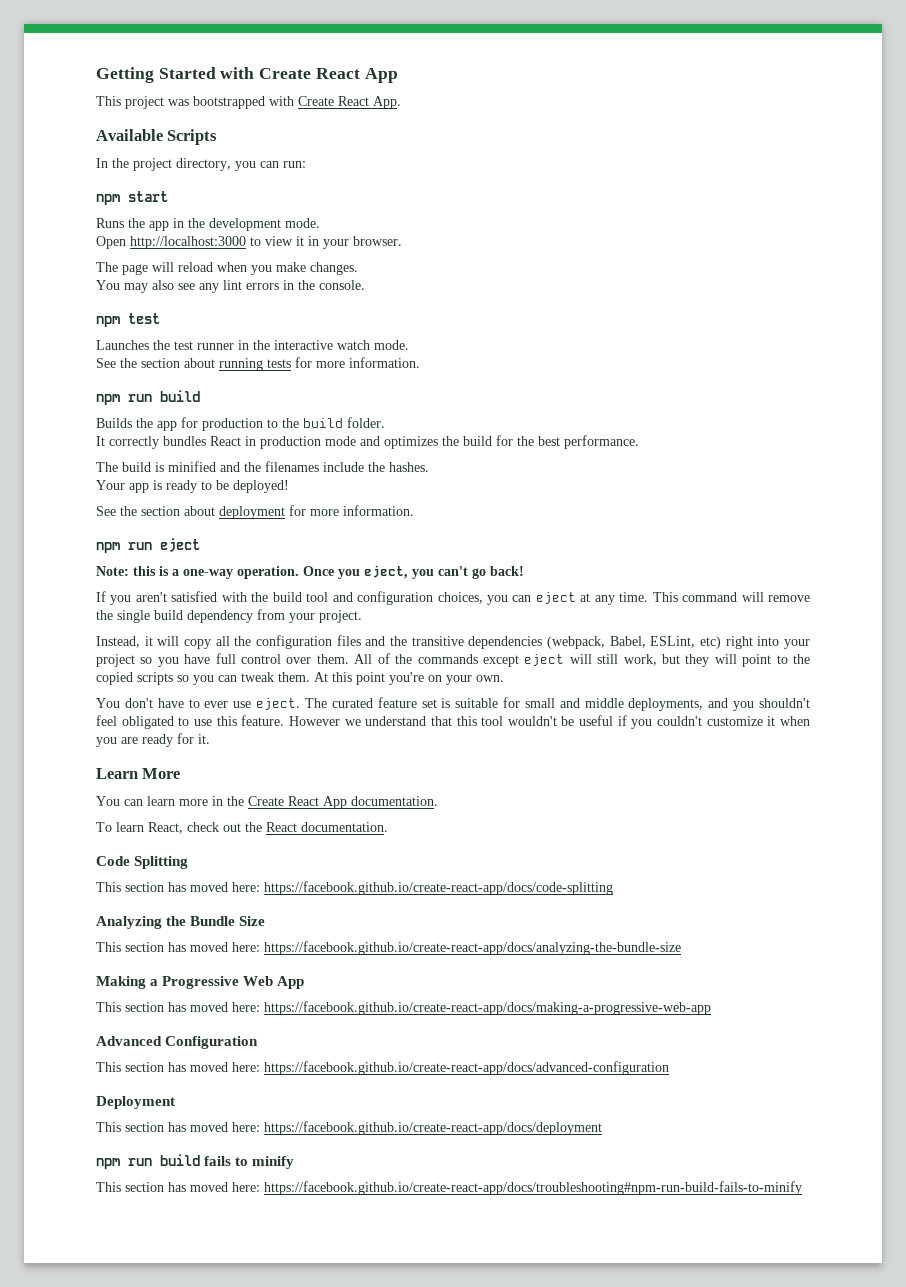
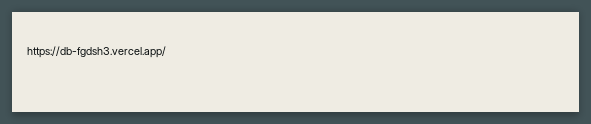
[96,67,398,83] [96,96,401,109] [96,129,218,145] [96,158,306,171] [96,191,168,205] [96,218,320,231] [96,236,402,249] [96,262,358,275] [96,280,365,293] [96,313,160,327] [96,340,409,350] [96,357,420,371] [96,390,200,405] [96,417,385,431] [96,435,639,449] [96,461,429,472] [96,480,289,493] [96,505,414,519] [96,538,200,553] [96,565,524,579] [96,591,811,605] [96,609,362,623] [96,635,810,649] [96,653,810,667] [96,672,504,685] [96,697,811,711] [96,715,810,729] [96,733,210,747] [96,768,181,779] [96,796,438,809] [96,822,388,834] [96,856,189,869] [96,881,613,895] [96,916,266,929] [96,941,681,955] [96,976,305,989] [96,1001,711,1015] [96,1036,259,1049] [96,1061,669,1075] [96,1096,175,1109] [96,1121,602,1135] [96,1154,295,1169] [96,1181,802,1195] Getting Started with Create React App // This project was bootstrapped with Create React App. // Available Scripts // In the project directory, you can run: // npm start // Runs the app in the development mode. // Open http://localhost:3000 to view it in your browser. // The page will reload when you make changes. // You may also see any lint errors in the console. // npm test // Launches the test runner in the interactive watch mode. // See the section about running tests for more information. // npm run build // Builds the app for production to the build folder. // It correctly bundles React in production mode and optimizes the build for the best performance. // The build is minified and the filenames include the hashes. // Your app is ready to be deployed! // See the section about deployment for more information. // npm run eject // Note: this is a one-way operation. Once you eject, you can't go back! // If you aren't satisfied with the build tool and configuration choices, you can eject at any time. This command will remove the single build dependency from your project. // Instead, it will copy all the configuration files and the transitive dependencies (webpack, Babel, ESLint, etc) right into your project so you have full control over them. All of the commands except eject will still work, but they will point to the copied scripts so you can tweak them. At this point you're on your own. // You don't have to ever use eject. The curated feature set is suitable for small and middle deployments, and you shouldn't feel obligated to use this feature. However we understand that this tool wouldn't be useful if you couldn't customize it when you are ready for it. // Learn More // You can learn more in the Create React App documentation. // To learn React, check out the React documentation. // Code Splitting // This section has moved here: https://facebook.github.io/create-react-app/docs/code-splitting // Analyzing the Bundle Size // This section has moved here: https://facebook.github.io/create-react-app/docs/analyzing-the-bundle-size // Making a Progressive Web App // This section has moved here: https://facebook.github.io/create-react-app/docs/making-a-progressive-web-app // Advanced Configuration // This section has moved here: https://facebook.github.io/create-react-app/docs/advanced-configuration // Deployment // This section has moved here: https://facebook.github.io/create-react-app/docs/deployment // npm run build fails to minify // This section has moved here: https://facebook.github.io/create-react-app/docs/troubleshooting#npm-run-build-fails-to-minify -> [27,46,166,58] https://db-fgdsh3.vercel.app/

